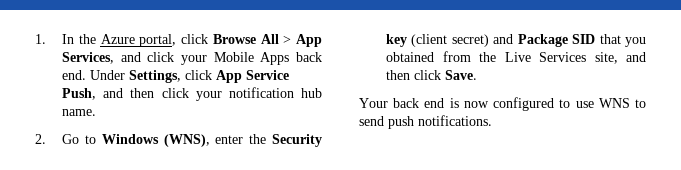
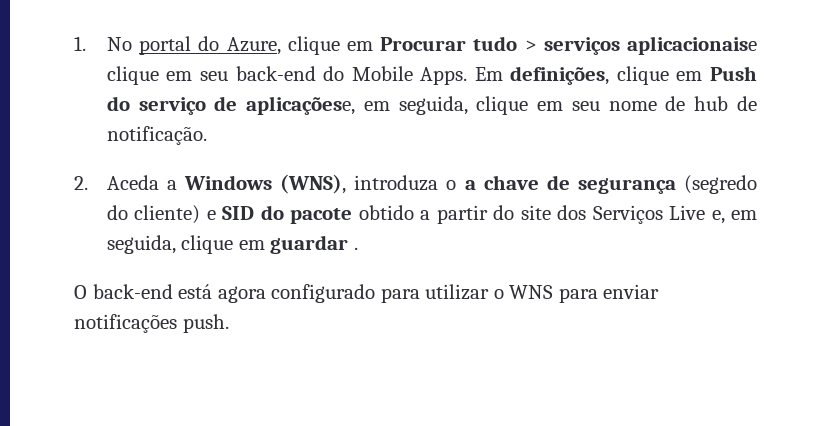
[61,34,322,47] [61,52,322,65] [61,70,289,83] [61,87,322,101] [61,109,96,116] [35,134,322,147] [385,34,646,47] [385,51,646,64] [385,70,477,80] [359,97,646,111] [359,115,492,129] In the Azure portal, click Browse All > App Services, and click your Mobile Apps back end. Under Settings, click App Service Push, and then click your notification hub name. // 2. Go to Windows (WNS), enter the Security key (client secret) and Package SID that you obtained from the Live Services site, and then click Save. // Your back end is now configured to use WNS to send push notifications. -> [106,36,757,55] [106,66,757,85] [106,96,758,115] [106,126,207,145] [74,174,758,194] [106,205,758,224] [106,235,359,254] [74,284,660,303] [74,314,229,333] No portal do Azure, clique em Procurar tudo > serviços aplicacionaise clique em seu back-end do Mobile Apps. Em definições, clique em Push do serviço de aplicaçõese, em seguida, clique em seu nome de hub de notificação. // 2. Aceda a Windows (WNS), introduza o a chave de segurança (segredo do cliente) e SID do pacote obtido a partir do site dos Serviços Live e, em seguida, clique em guardar . // O back-end está agora configurado para utilizar o WNS para enviar notificações push.

